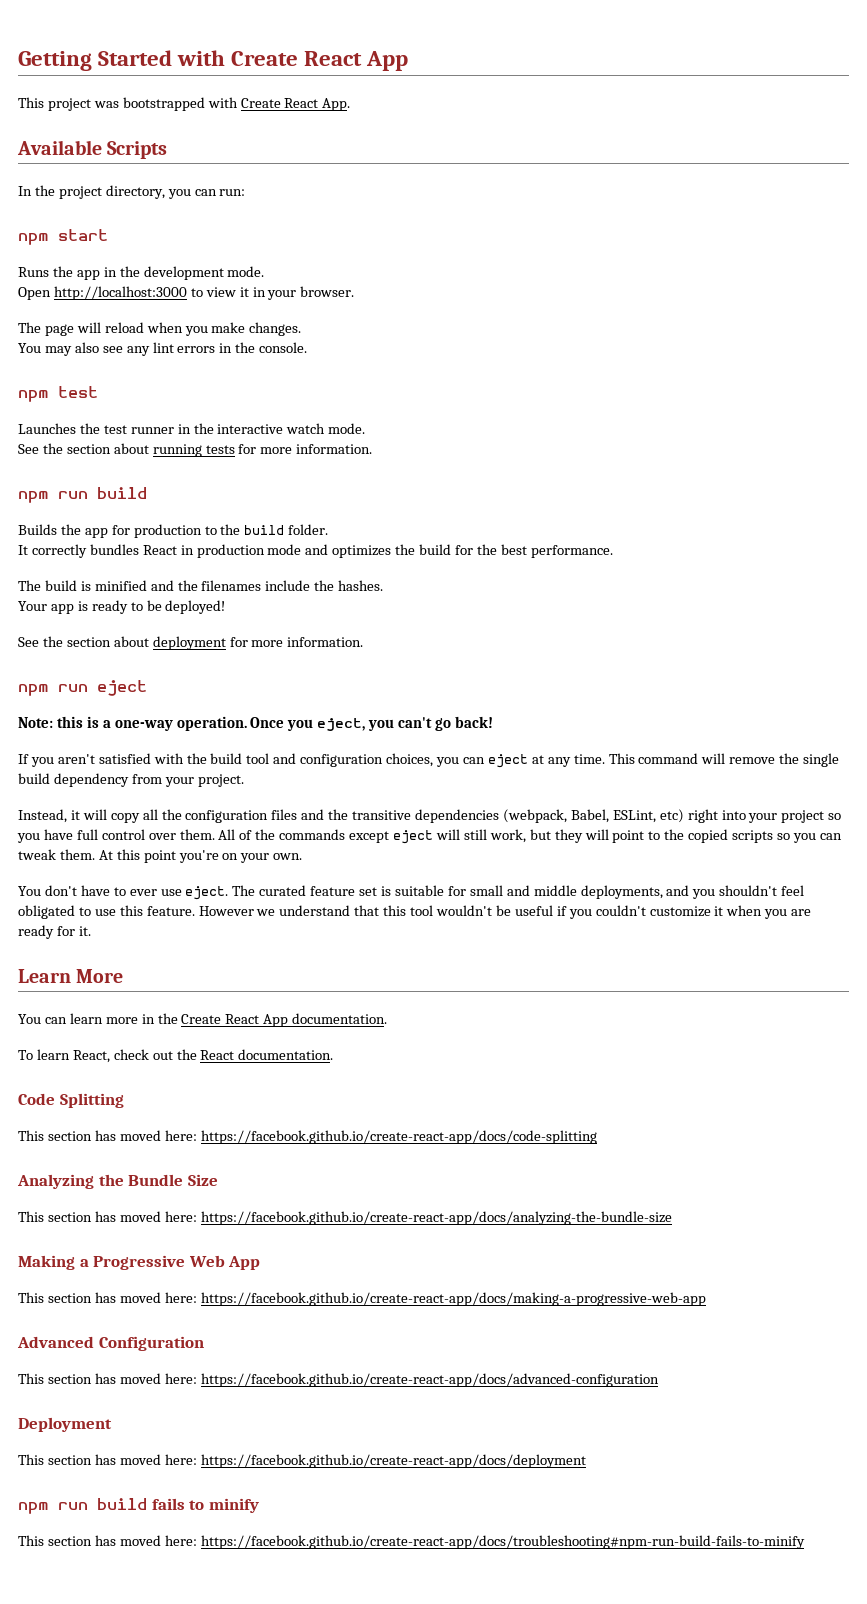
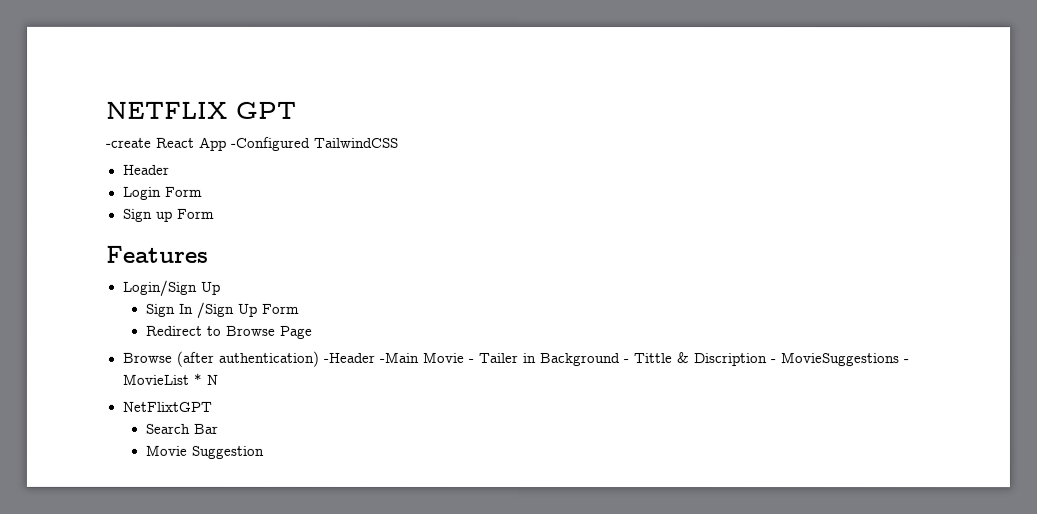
[18,50,409,71] [18,97,351,111] [17,140,168,159] [18,185,246,199] [18,229,108,245] [18,266,265,280] [18,286,355,300] [18,322,302,336] [18,342,308,356] [18,386,98,402] [18,423,366,434] [18,443,373,457] [18,487,147,503] [18,524,329,538] [18,544,613,558] [18,580,384,591] [18,600,226,614] [18,636,364,650] [18,680,147,696] [18,716,493,731] [18,753,840,768] [18,773,244,787] [18,809,842,823] [17,829,842,844] [18,849,303,863] [18,885,805,900] [18,905,812,919] [18,925,91,939] [18,969,124,983] [18,1013,388,1027] [18,1049,334,1063] [18,1093,124,1108] [18,1130,597,1144] [17,1174,218,1189] [18,1211,672,1225] [18,1255,261,1270] [18,1292,706,1306] [17,1336,204,1351] [18,1373,659,1387] [18,1417,112,1432] [18,1454,586,1468] [18,1498,259,1514] [18,1535,805,1549] Getting Started with Create React App // This project was bootstrapped with Create React App. // Available Scripts // In the project directory, you can run: // npm start // Runs the app in the development mode. // Open http://localhost:3000 to view it in your browser. // The page will reload when you make changes. // You may also see any lint errors in the console. // npm test // Launches the test runner in the interactive watch mode. // See the section about running tests for more information. // npm run build // Builds the app for production to the build folder. // It correctly bundles React in production mode and optimizes the build for the best performance. // The build is minified and the filenames include the hashes. // Your app is ready to be deployed! // See the section about deployment for more information. // npm run eject // Note: this is a one-way operation. Once you eject, you can't go back! // If you aren't satisfied with the build tool and configuration choices, you can eject at any time. This command will remove the single build dependency from your project. // Instead, it will copy all the configuration files and the transitive dependencies (webpack, Babel, ESLint, etc) right into your project so you have full control over them. All of the commands except eject will still work, but they will point to the copied scripts so you can tweak them. At this point you're on your own. // You don't have to ever use eject. The curated feature set is suitable for small and middle deployments, and you shouldn't feel obligated to use this feature. However we understand that this tool wouldn't be useful if you couldn't customize it when you are ready for it. // Learn More // You can learn more in the Create React App documentation. // To learn React, check out the React documentation. // Code Splitting // This section has moved here: https://facebook.github.io/create-react-app/docs/code-splitting // Analyzing the Bundle Size // This section has moved here: https://facebook.github.io/create-react-app/docs/analyzing-the-bundle-size // Making a Progressive Web App // This section has moved here: https://facebook.github.io/create-react-app/docs/making-a-progressive-web-app // Advanced Configuration // This section has moved here: https://facebook.github.io/create-react-app/docs/advanced-configuration // Deployment // This section has moved here: https://facebook.github.io/create-react-app/docs/deployment // npm run build fails to minify // This section has moved here: https://facebook.github.io/create-react-app/docs/troubleshooting#npm-run-build-fails-to-minify -> [106,101,297,119] [106,136,399,151] [122,164,170,175] [122,186,203,200] [122,208,215,222] [105,245,209,263] [121,279,220,297] [144,301,299,319] [144,325,312,339] [121,350,909,367] [121,372,218,385] [121,401,212,412] [144,423,218,434] [144,444,264,459] NETFLIX GPT // -create React App -Configured TailwindCSS // Header // Login Form // Sign up Form // Features // Login/Sign Up // Sign In /Sign Up Form // Redirect to Browse Page // Browse (after authentication) -Header -Main Movie - Tailer in Background - Tittle & Discription - MovieSuggestions - MovieList * N // NetFlixtGPT // Search Bar // Movie Suggestion

